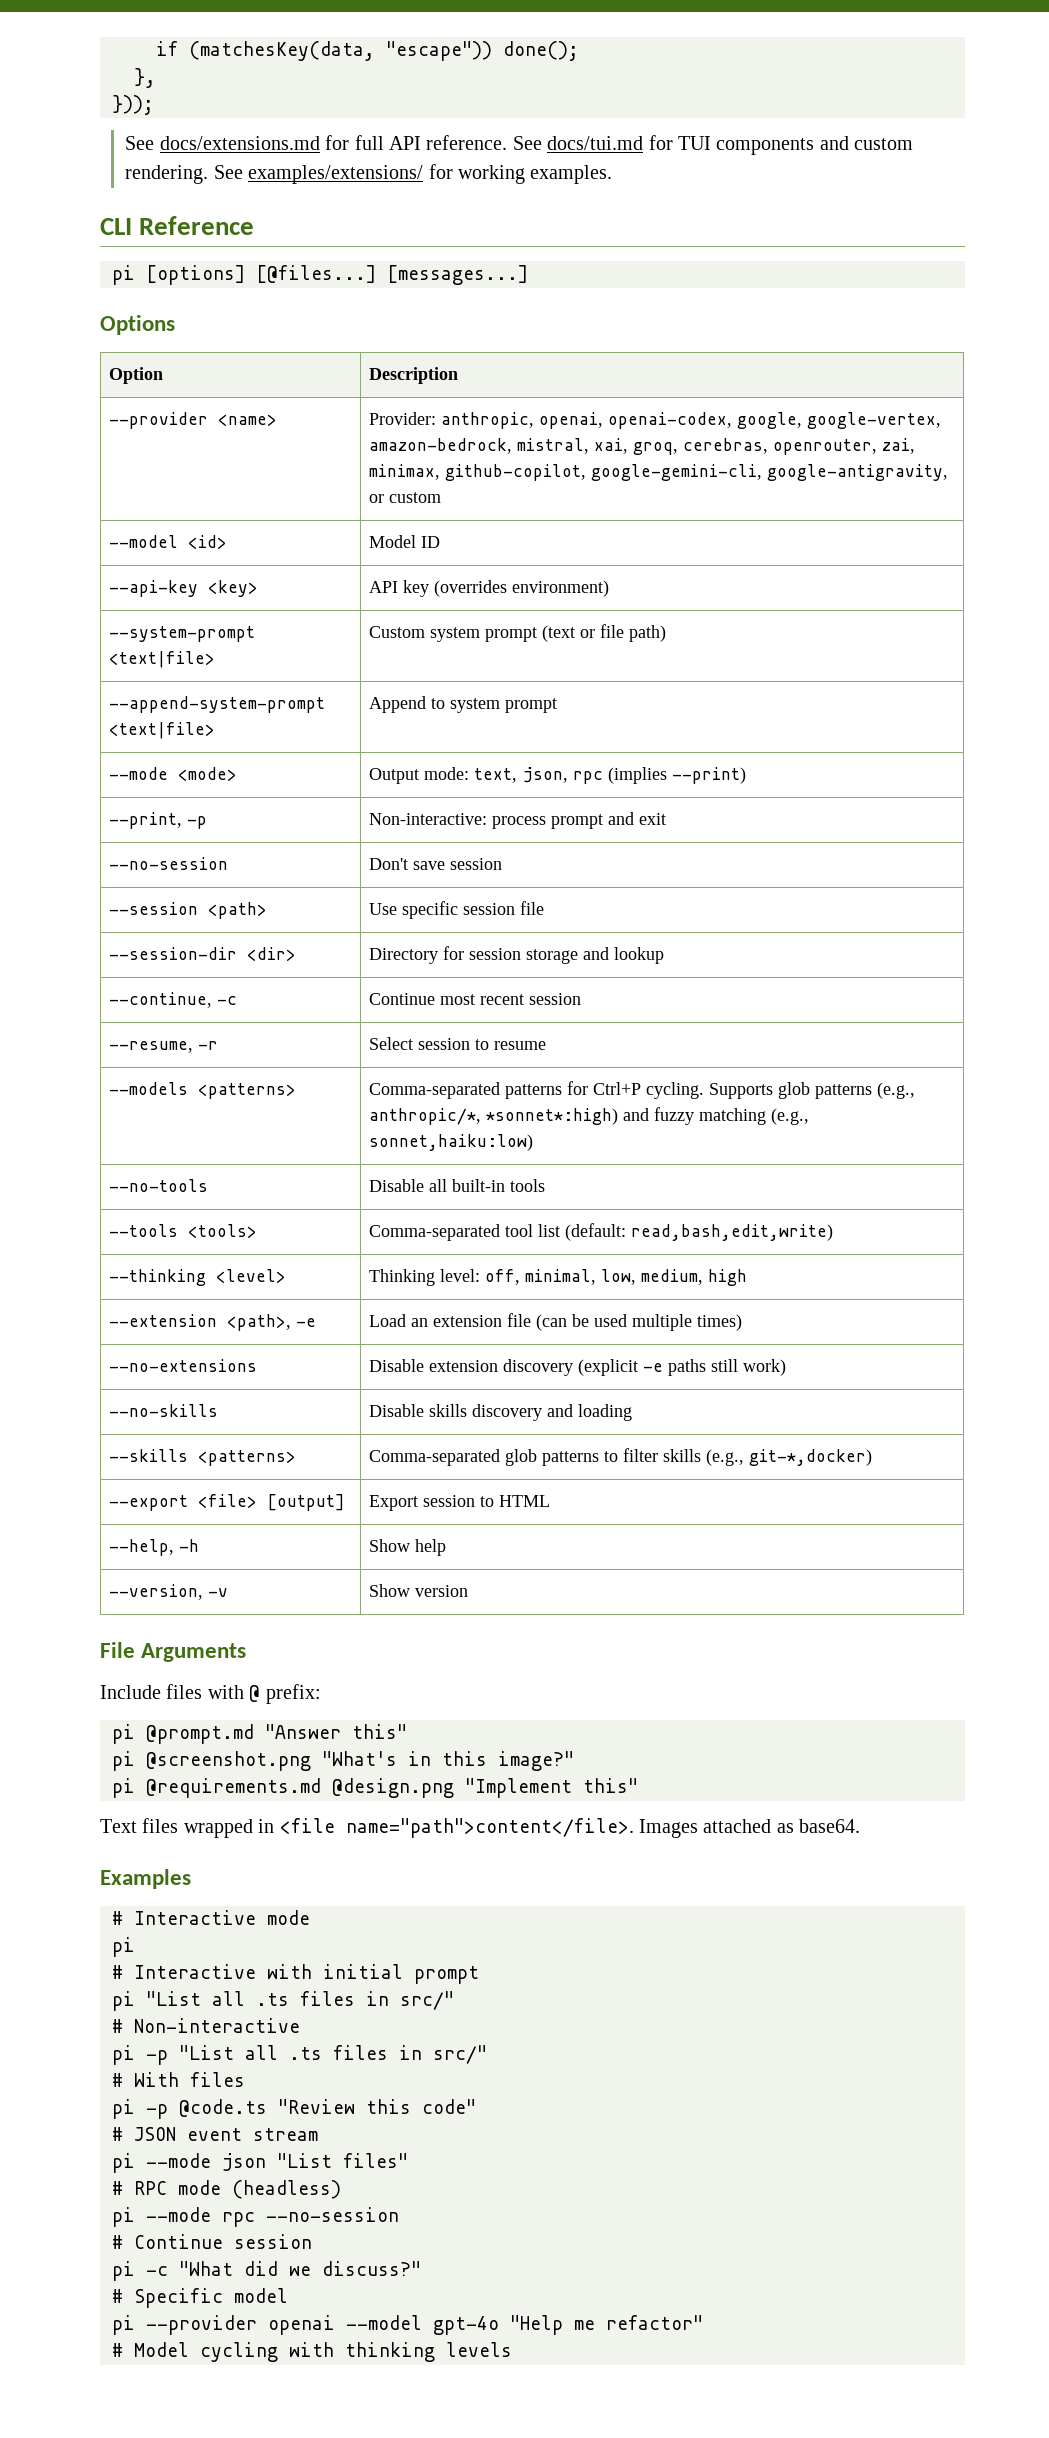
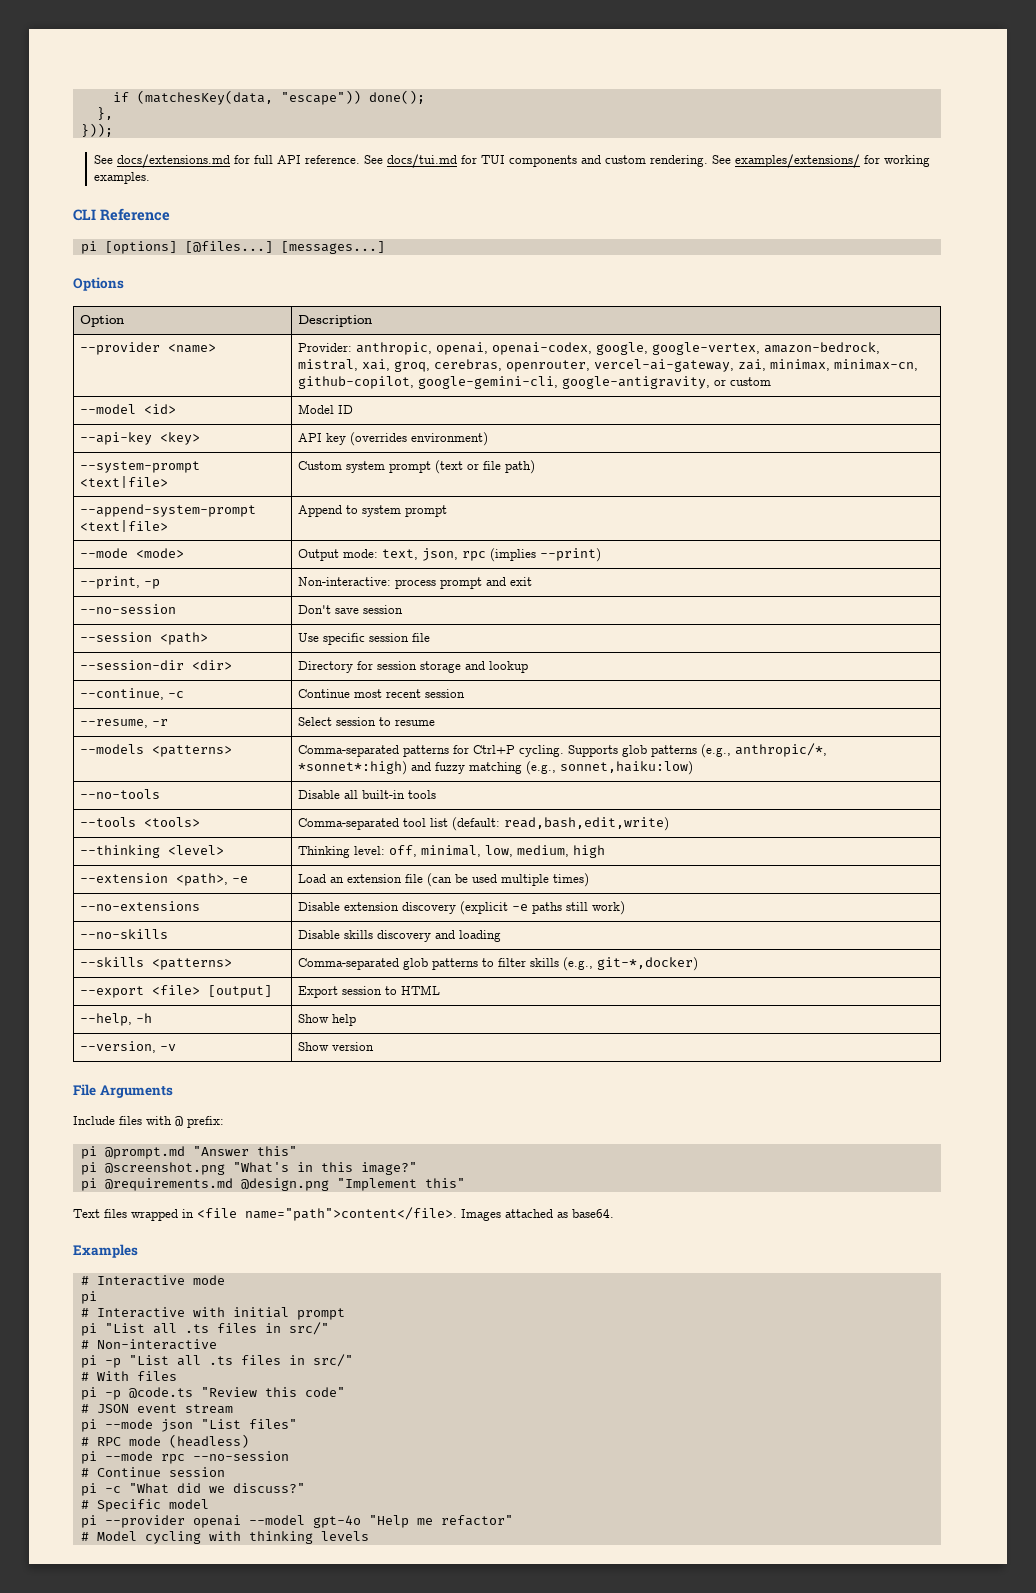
(877, 447) none -> [593,359,734,372] vercel-ai-gateway,
(440, 472) none -> [833,359,918,371] minimax-cn,

